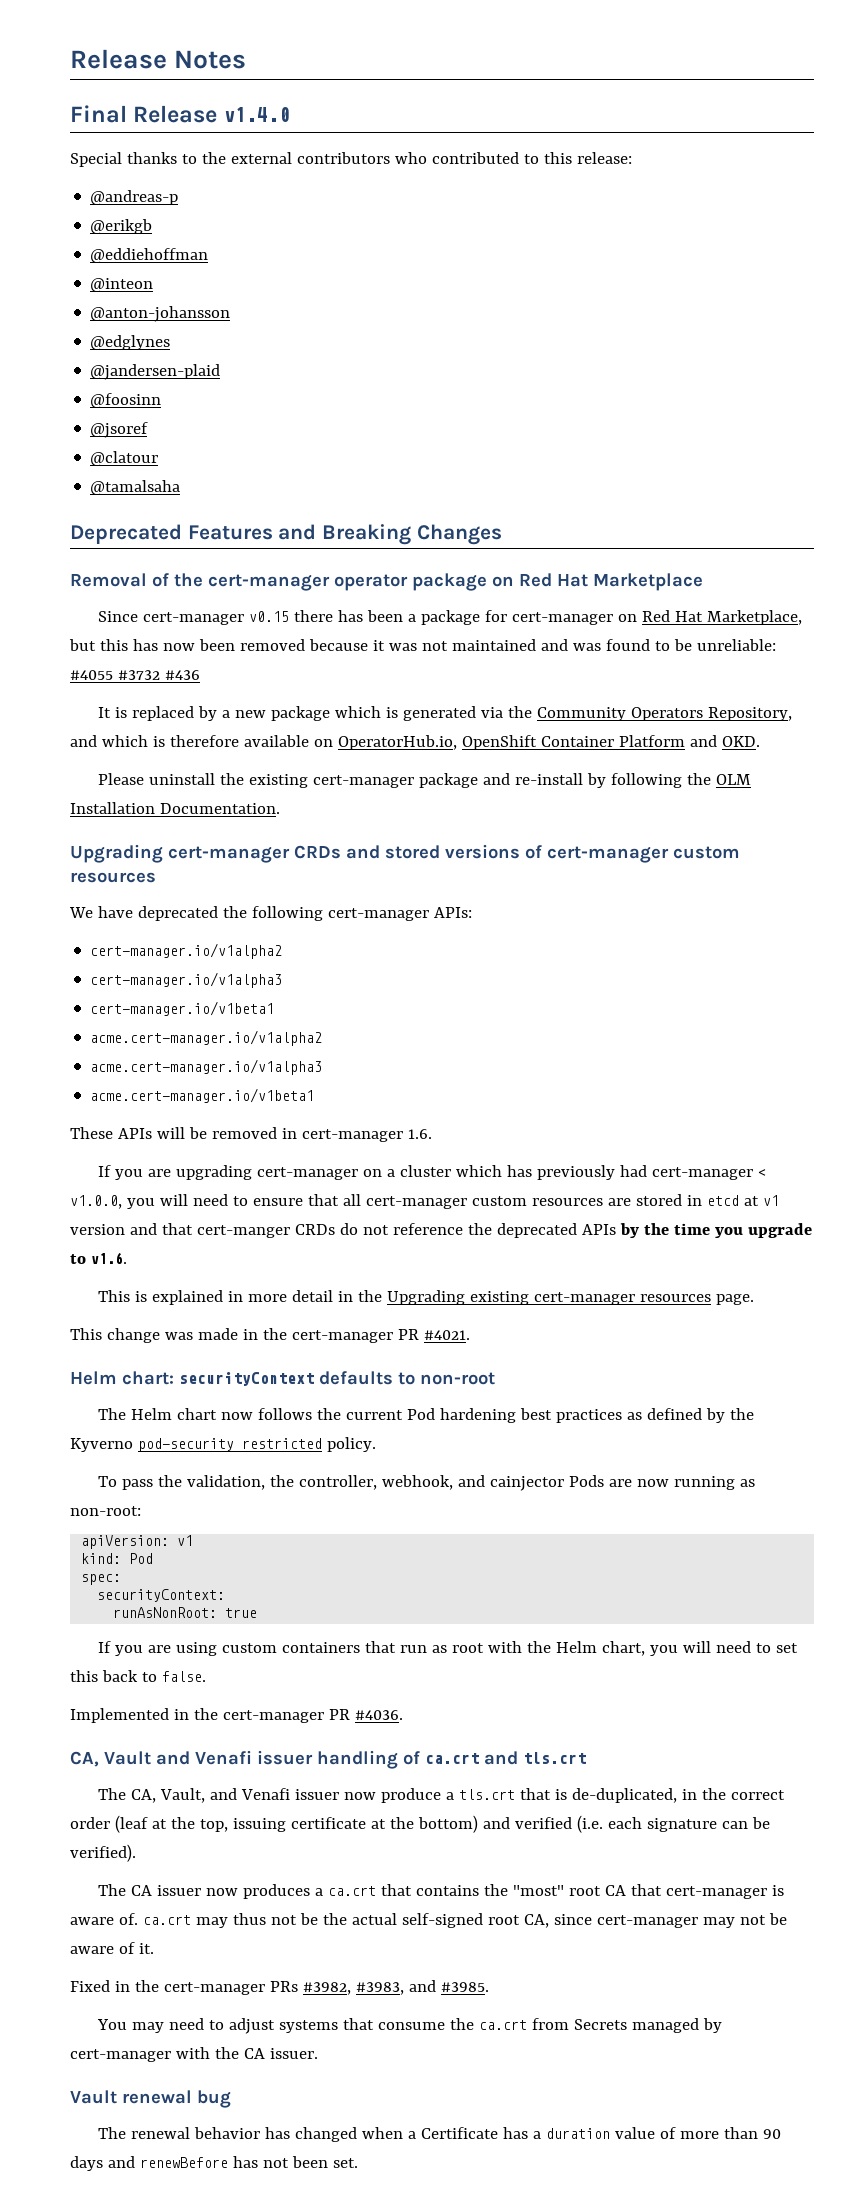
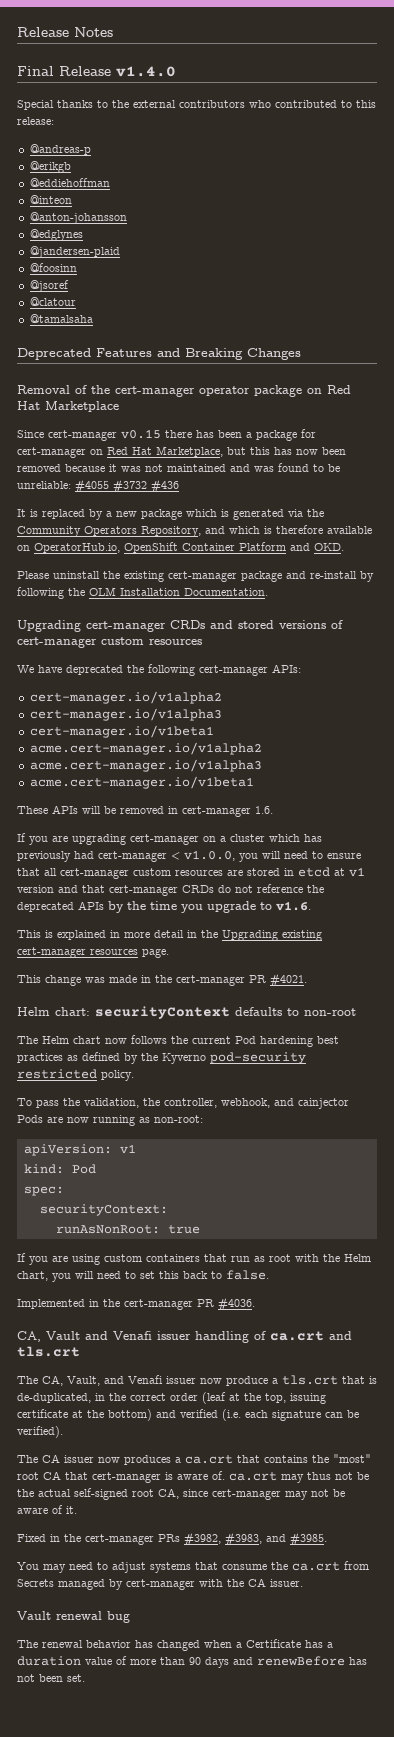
[196,1225,290,1238] cert-manger -> [109,885,178,896] cert-manager

